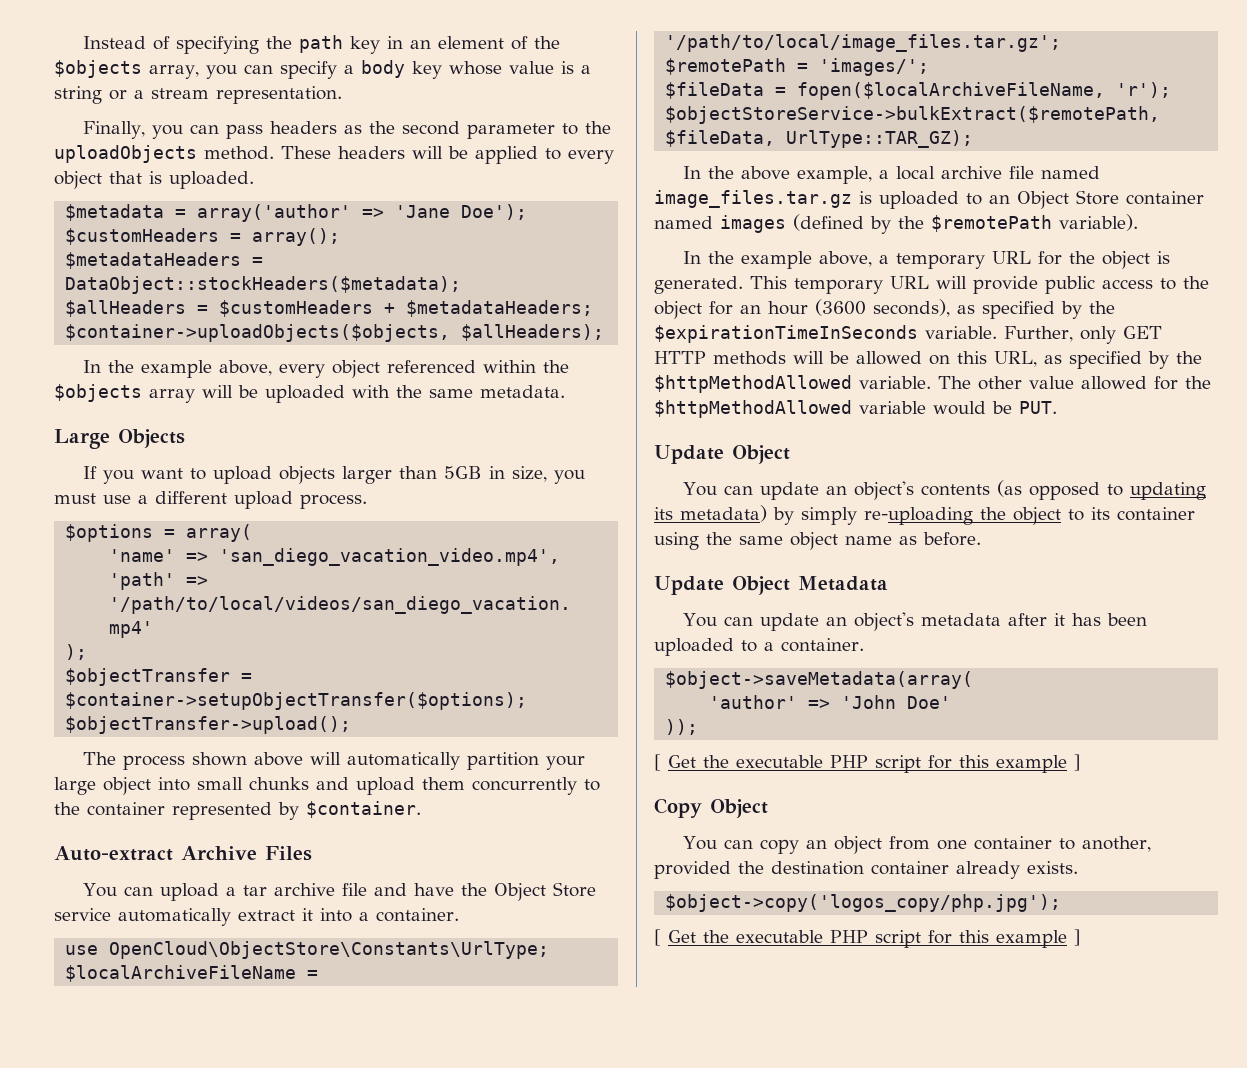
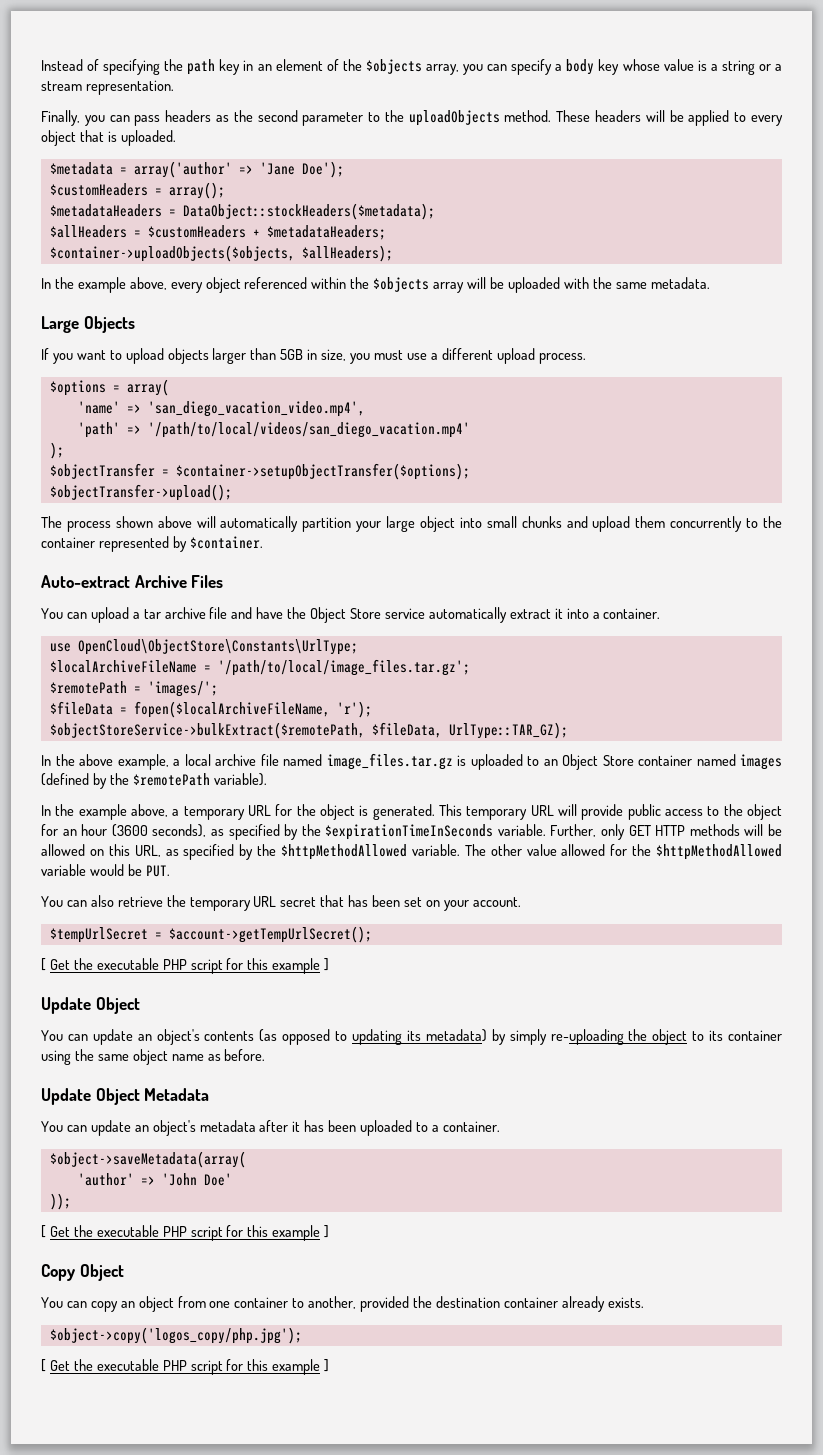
(1057, 407) none -> [41,895,521,911] [49,926,372,943] [41,958,330,974] // You can also retrieve the temporary URL secret that has been set on your account. // $tempUrlSecret = $account->getTempUrlSecret(); // [ Get the executable PHP script for this example ]

